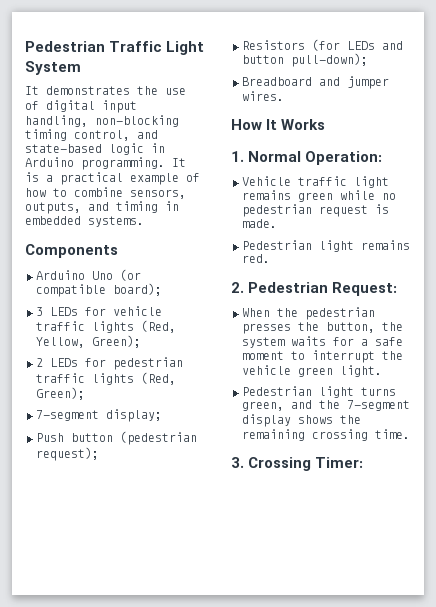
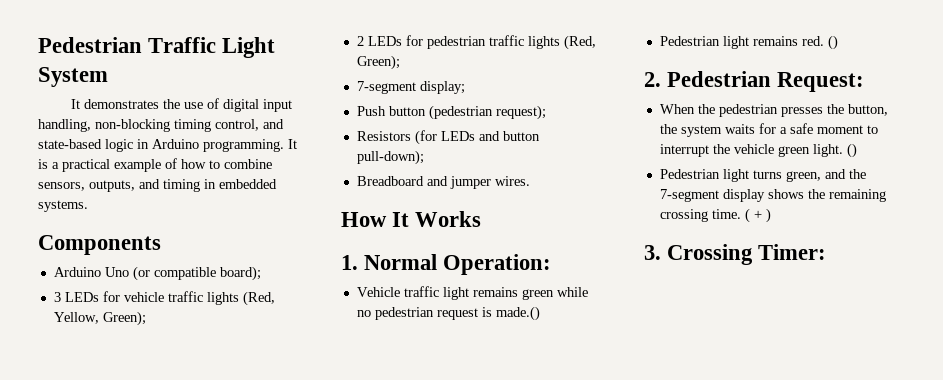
[242,219,277,228] made. -> [495,306,540,321] made.()
(270, 258) none -> [827,35,838,50] ()
(382, 371) none -> [846,143,857,158] ()
(410, 434) none -> [744,208,771,223] ( + )

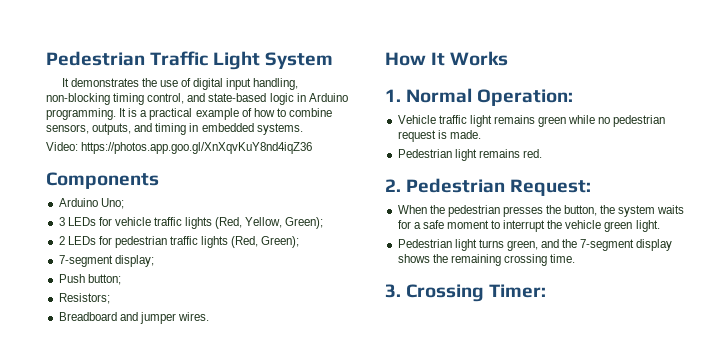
(88, 206) none -> [46,142,313,154] // Video: https://photos.app.goo.gl/XnXqvKuY8nd4iqZ36
[104,266,261,281] Uno (or compatible board); -> [100,198,124,209] Uno;
[388,105,546,120] [356,130,540,145] [356,150,424,165] button (pedestrian request); // Resistors (for LEDs and button pull-down); -> [87,274,121,285] [58,293,110,304] button; // Resistors;
[495,306,540,321] made.() -> [449,130,481,139] made.
[827,35,838,50] () -> (542, 153) none
[846,143,857,158] () -> (660, 226) none
[744,208,771,223] ( + ) -> (576, 258) none

